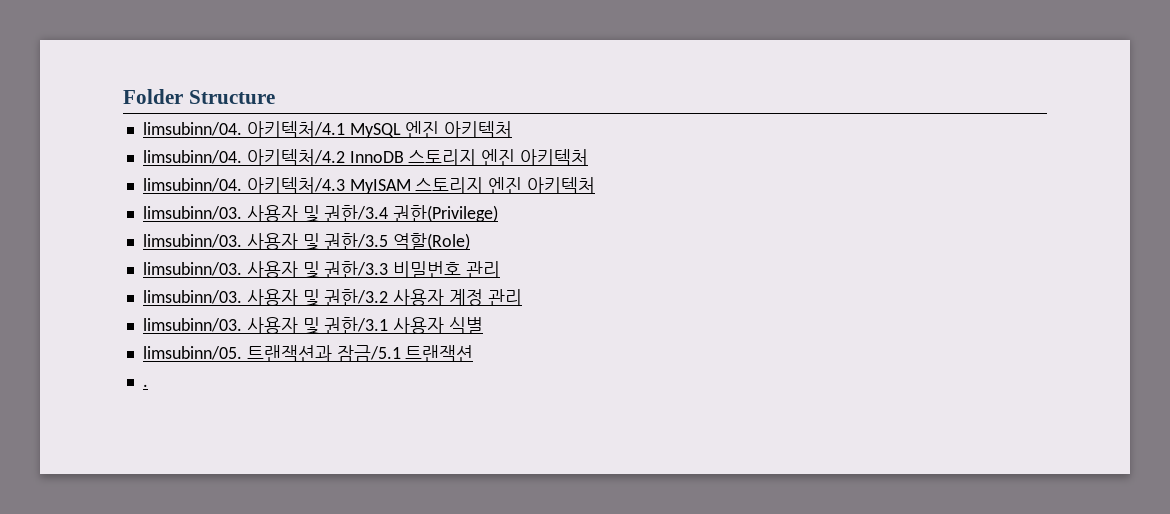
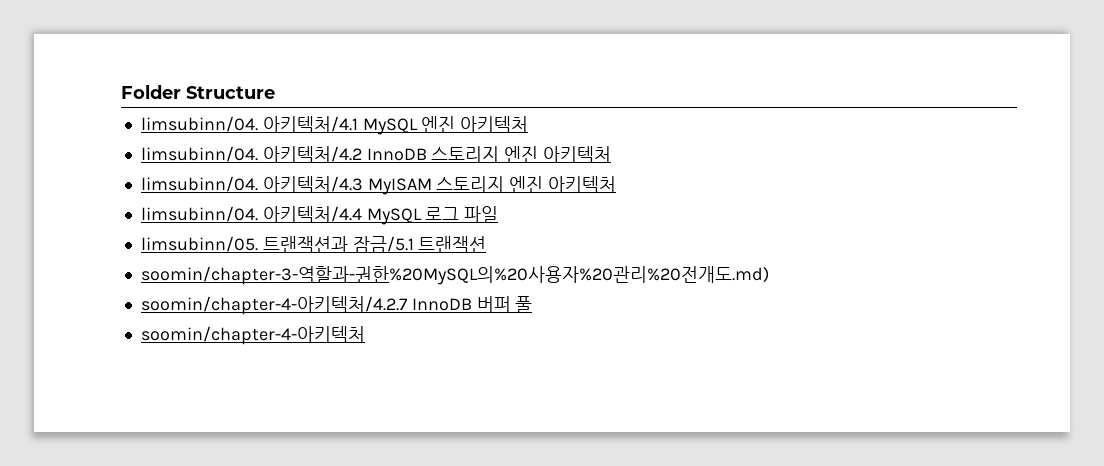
[142,205,499,223] [142,233,471,251] [142,261,501,279] [142,289,522,307] [142,317,484,335] [142,345,474,362] [142,384,148,387] limsubinn/03. 사용자 및 권한/3.4 권한(Privilege) // limsubinn/03. 사용자 및 권한/3.5 역할(Role) // limsubinn/03. 사용자 및 권한/3.3 비밀번호 관리 // limsubinn/03. 사용자 및 권한/3.2 사용자 계정 관리 // limsubinn/03. 사용자 및 권한/3.1 사용자 식별 // limsubinn/05. 트랜잭션과 잠금/5.1 트랜잭션 // . -> [140,206,499,225] [140,236,487,253] [140,266,769,285] [140,296,533,315] [140,326,365,345] limsubinn/04. 아키텍처/4.4 MySQL 로그 파일 // limsubinn/05. 트랜잭션과 잠금/5.1 트랜잭션 // soomin/chapter-3-역할과-권한%20MySQL의%20사용자%20관리%20전개도.md) // soomin/chapter-4-아키텍처/4.2.7 InnoDB 버퍼 풀 // soomin/chapter-4-아키텍처

